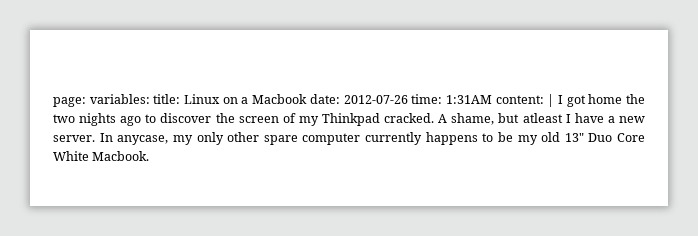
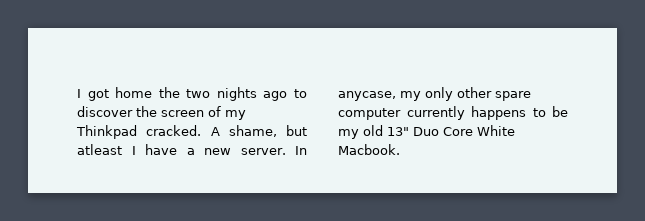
[53,94,555,107] page: variables: title: Linux on a Macbook date: 2012-07-26 time: 1:31AM content: | -> (77, 93) none

